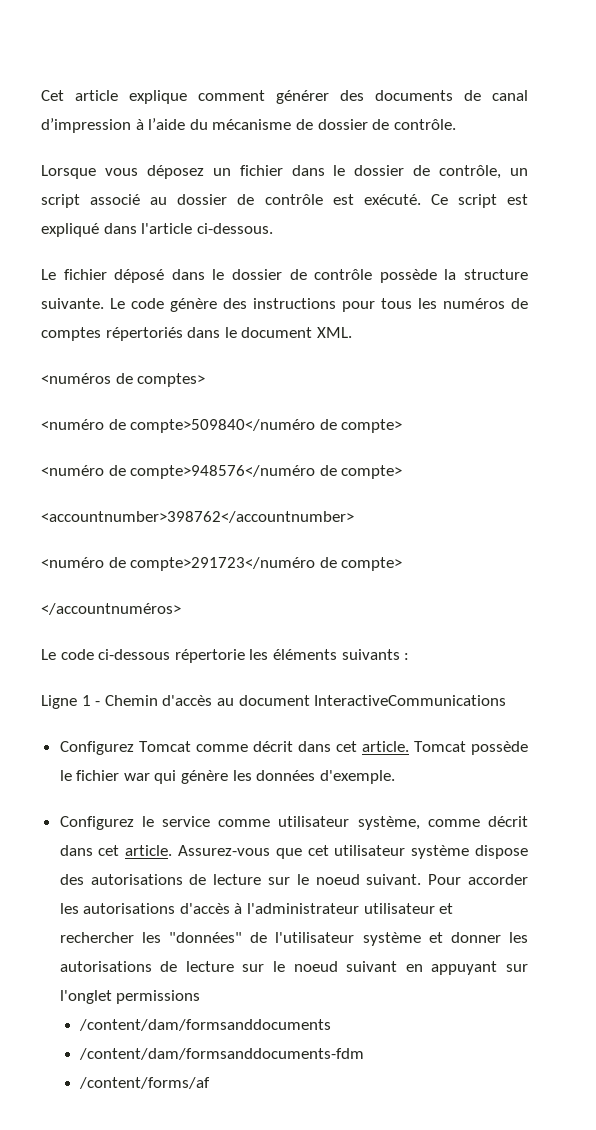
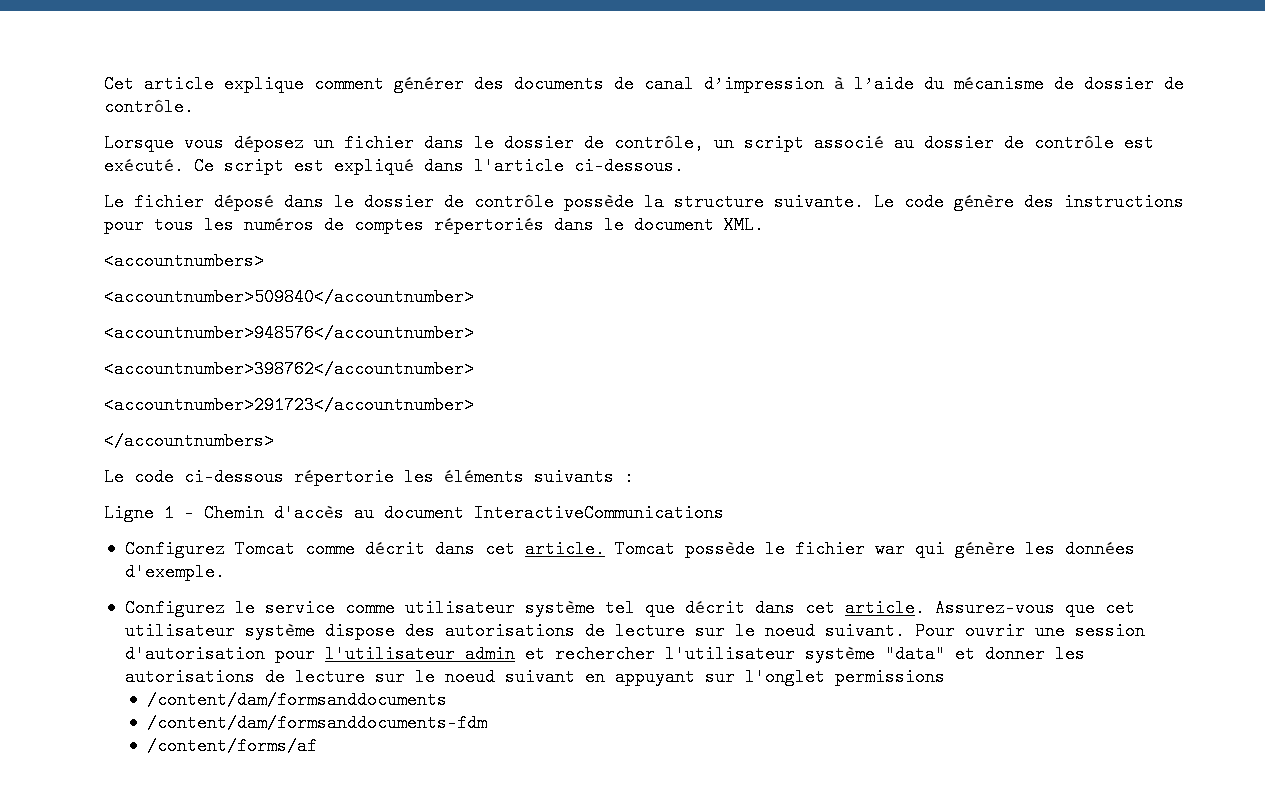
[41,373,206,387] [41,419,403,433] [41,465,403,479] [41,511,354,523] [41,557,403,571] [41,603,181,615] <numéros de comptes> // <numéro de compte>509840</numéro de compte> // <numéro de compte>948576</numéro de compte> // <accountnumber>398762</accountnumber> // <numéro de compte>291723</numéro de compte> // </accountnuméros> -> [104,252,264,270] [104,288,474,306] [104,324,474,342] [104,360,474,378] [104,396,474,414] [104,432,274,450] <accountnumbers> // <accountnumber>509840</accountnumber> // <accountnumber>948576</accountnumber> // <accountnumber>398762</accountnumber> // <accountnumber>291723</accountnumber> // </accountnumbers>
[357,816,480,830] système, comme -> [524,599,675,617] système tel que
[468,874,528,885] [59,903,454,914] [59,932,268,943] accorder les autorisations d'accès à l'administrateur utilisateur et rechercher les "données" de -> [964,622,1145,640] [124,645,655,663] ouvrir une session d'autorisation pour l'utilisateur admin et rechercher
(421, 939) none -> [884,645,945,663] "data"

